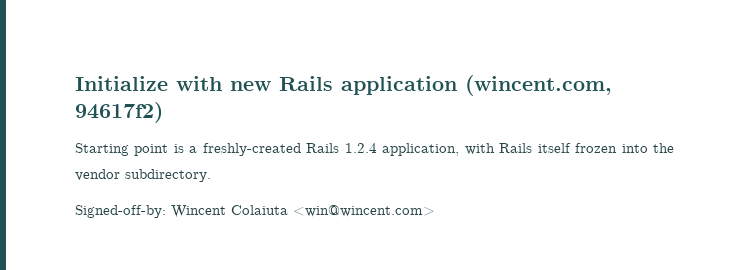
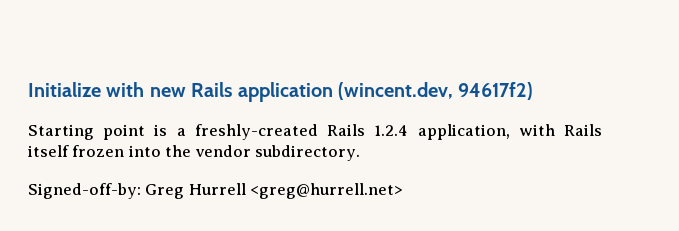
[465,75,612,96] (wincent.com, -> [338,82,453,100] (wincent.dev,
[171,205,435,218] Wincent Colaiuta <win@wincent.com> -> [145,183,404,199] Greg Hurrell <greg@hurrell.net>

